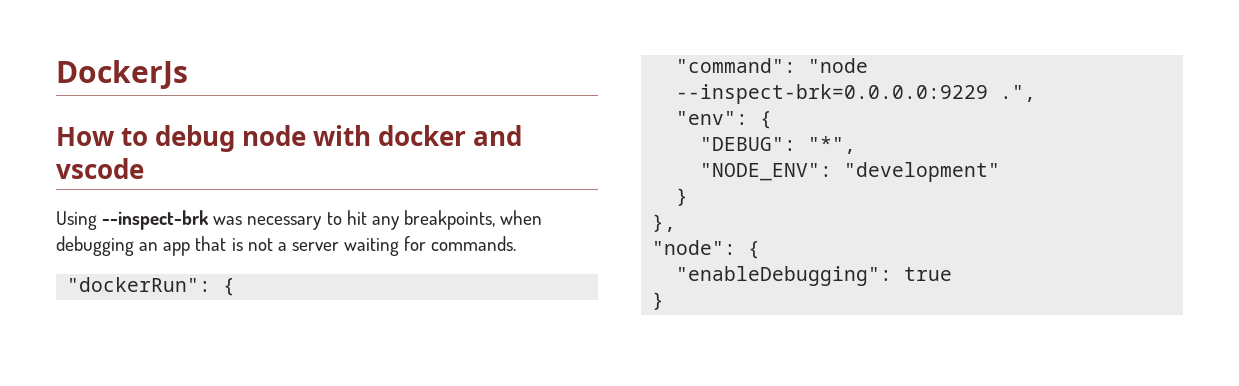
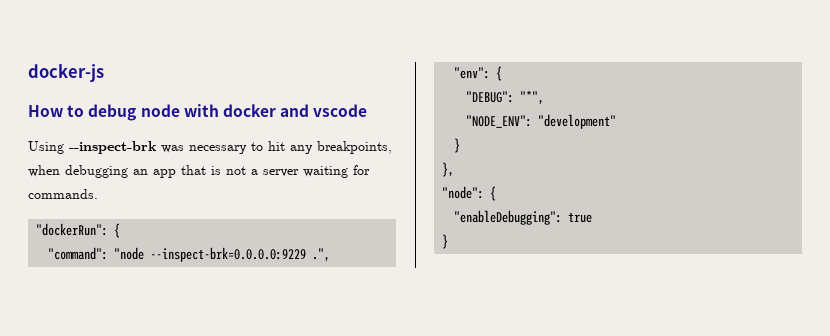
[56,60,188,89] DockerJs -> [28,64,104,82] docker-js

